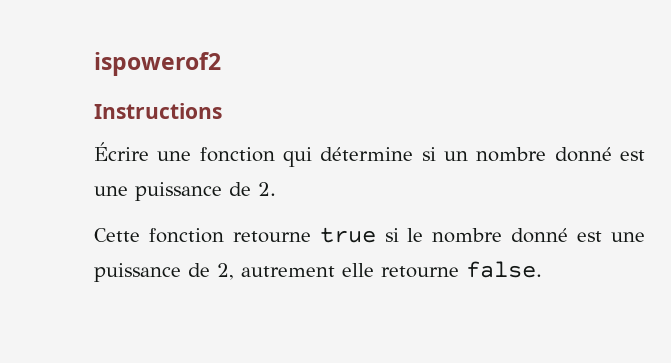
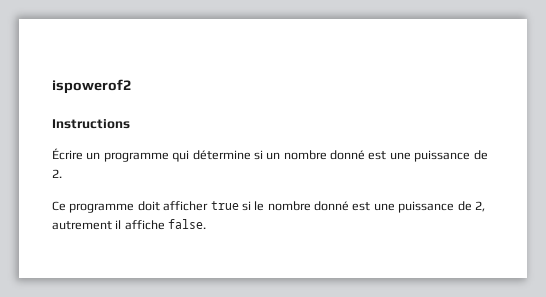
[157,147,275,162] une fonction -> [86,152,169,162] un programme
[94,228,311,243] Cette fonction retourne -> [52,201,209,213] Ce programme doit afficher
[342,263,459,278] elle retourne -> [115,220,165,230] il affiche

